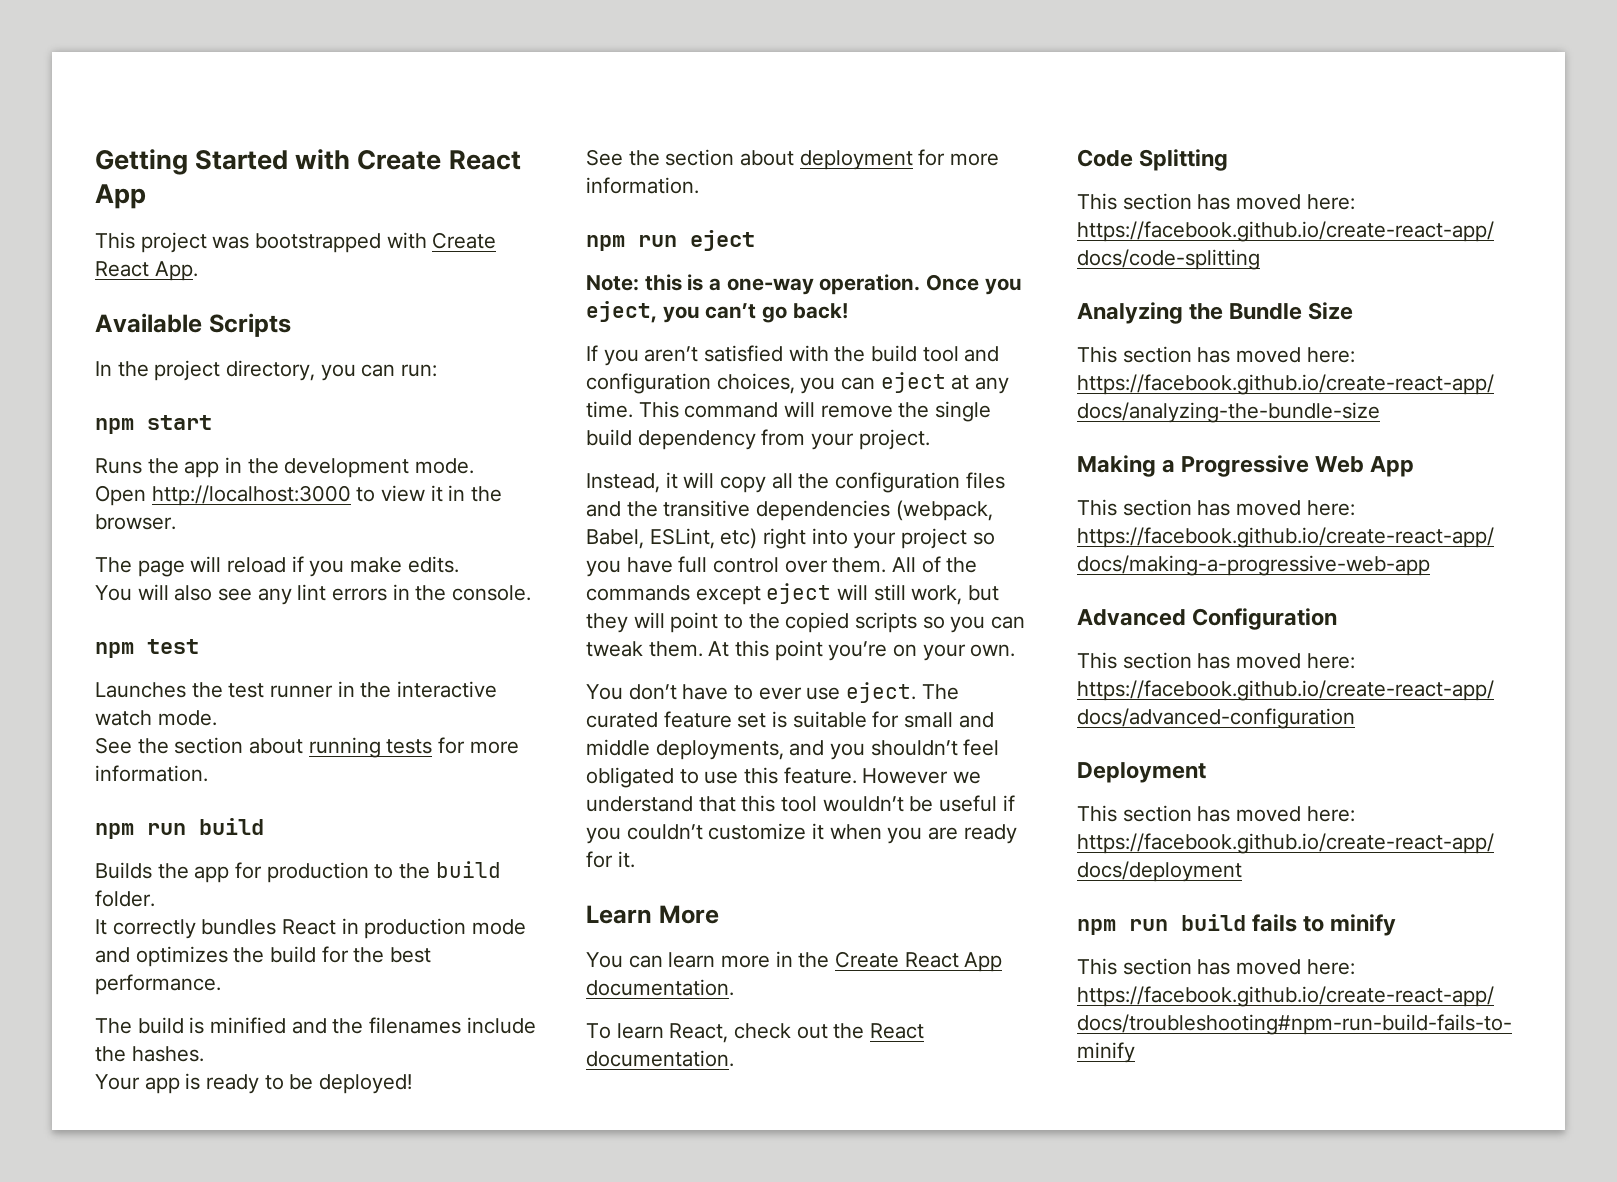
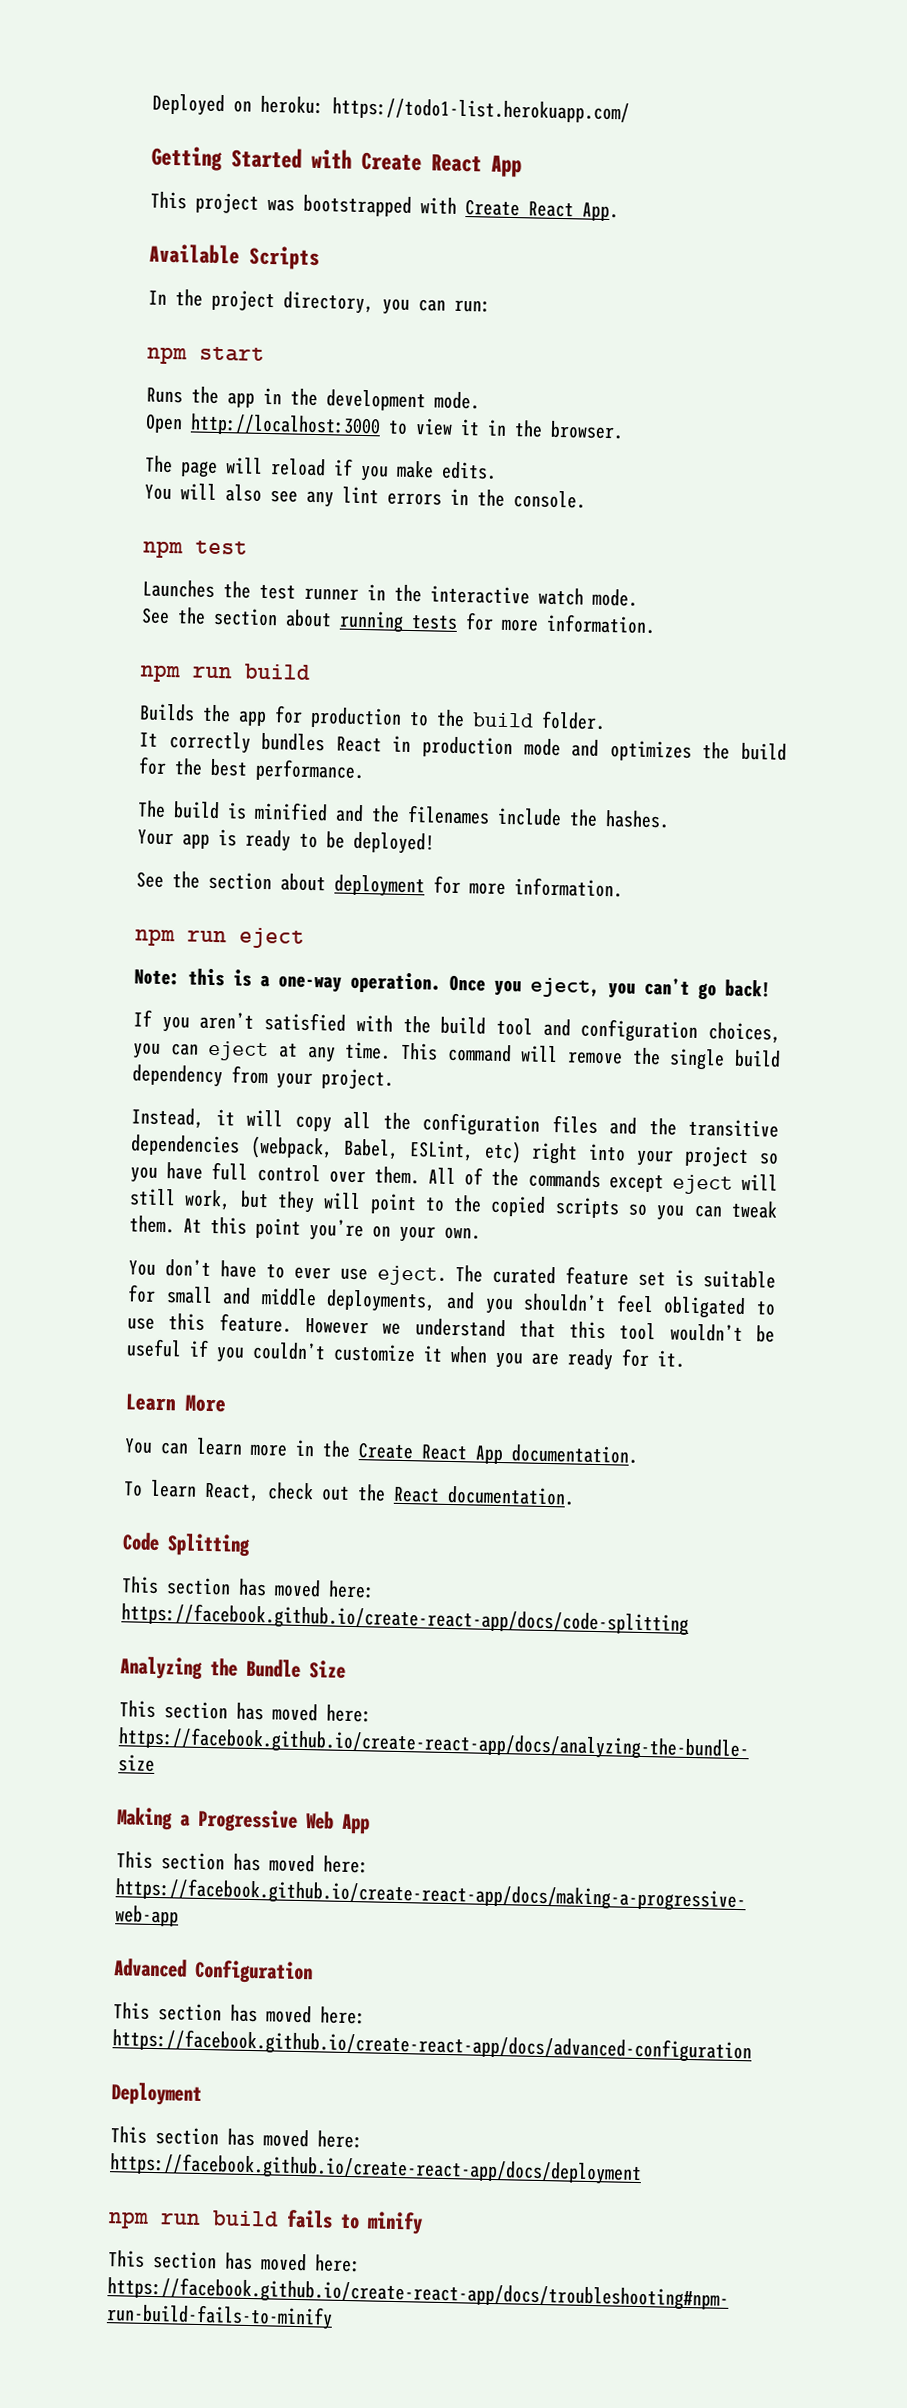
(95, 162) none -> [152,93,630,124] Deployed on heroku: https://todo1-list.herokuapp.com/ //

